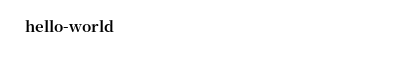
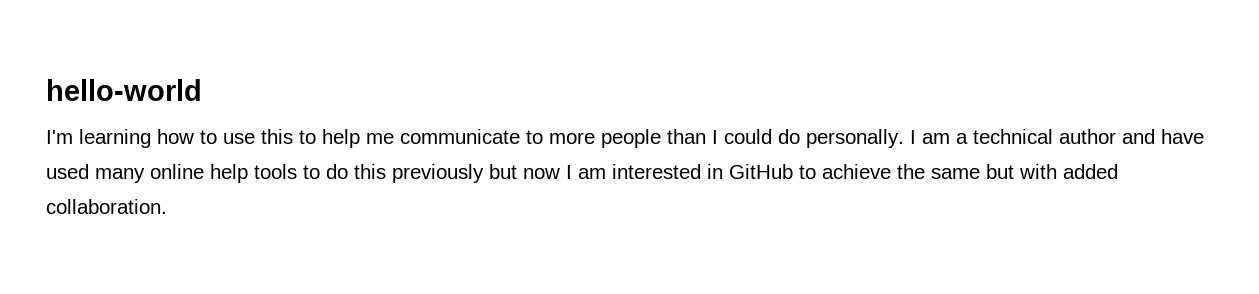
(114, 25) none -> [46,129,1204,148] [46,164,1118,183] [46,199,167,214] // I'm learning how to use this to help me communicate to more people than I could do personally. I am a technical author and have used many online help tools to do this previously but now I am interested in GitHub to achieve the same but with added collaboration.

